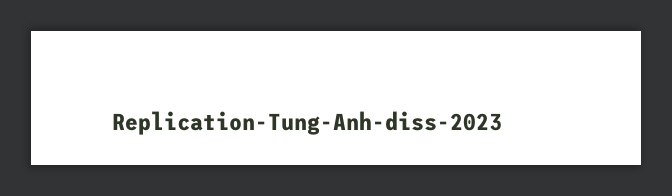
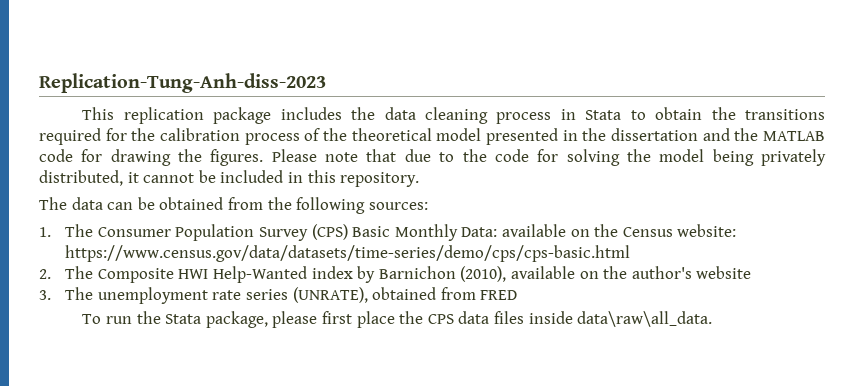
(502, 123) none -> [82,107,826,124] [39,128,825,145] [39,149,827,166] [39,170,420,187] [39,197,428,214] [39,224,737,241] [65,245,631,262] [39,266,752,283] [39,287,518,304] [82,311,713,328] // This replication package includes the data cleaning process in Stata to obtain the transitions required for the calibration process of the theoretical model presented in the dissertation and the MATLAB code for drawing the figures. Please note that due to the code for solving the model being privately distributed, it cannot be included in this repository. // The data can be obtained from the following sources: // 1. The Consumer Population Survey (CPS) Basic Monthly Data: available on the Census website: https://www.census.gov/data/datasets/time-series/demo/cps/cps-basic.html // 2. The Composite HWI Help-Wanted index by Barnichon (2010), available on the author's website // 3. The unemployment rate series (UNRATE), obtained from FRED // To run the Stata package, please first place the CPS data files inside data\raw\all_data.

